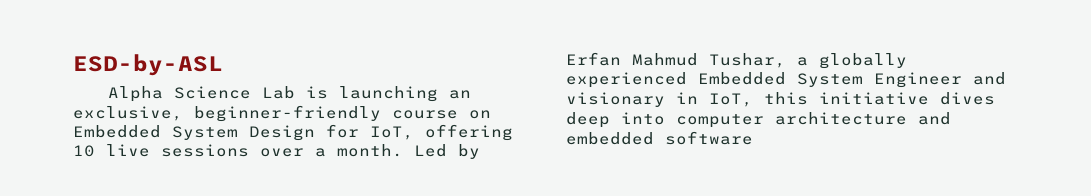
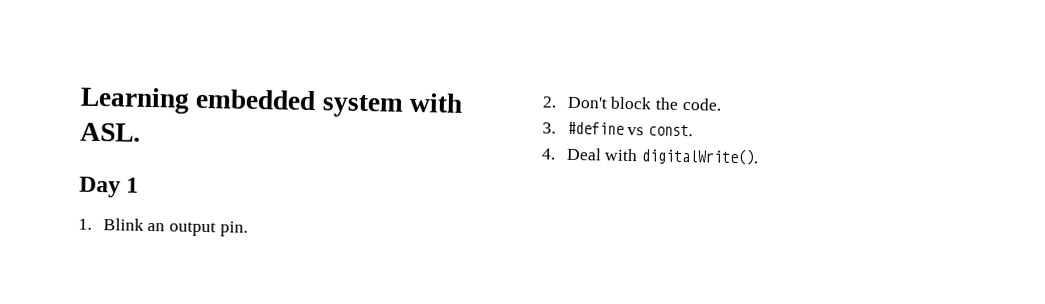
[73,54,223,76] [108,86,472,102] [73,105,491,122] [73,124,513,141] [73,144,480,159] [566,52,907,69] [566,72,1006,88] [566,92,995,107] [566,112,951,128] [566,131,753,145] ESD-by-ASL // Alpha Science Lab is launching an exclusive, beginner-friendly course on Embedded System Design for IoT, offering 10 live sessions over a month. Led by Erfan Mahmud Tushar, a globally experienced Embedded System Engineer and visionary in IoT, this initiative dives deep into computer architecture and embedded software -> [80,86,464,118] [80,122,141,142] [79,176,140,198] [78,218,248,237] [542,96,722,111] [542,121,694,137] [541,147,760,166] Learning embedded system with ASL. // Day 1 // 1. Blink an output pin. // 2. Don't block the code. // 3. #define vs const. // 4. Deal with digitalWrite().

